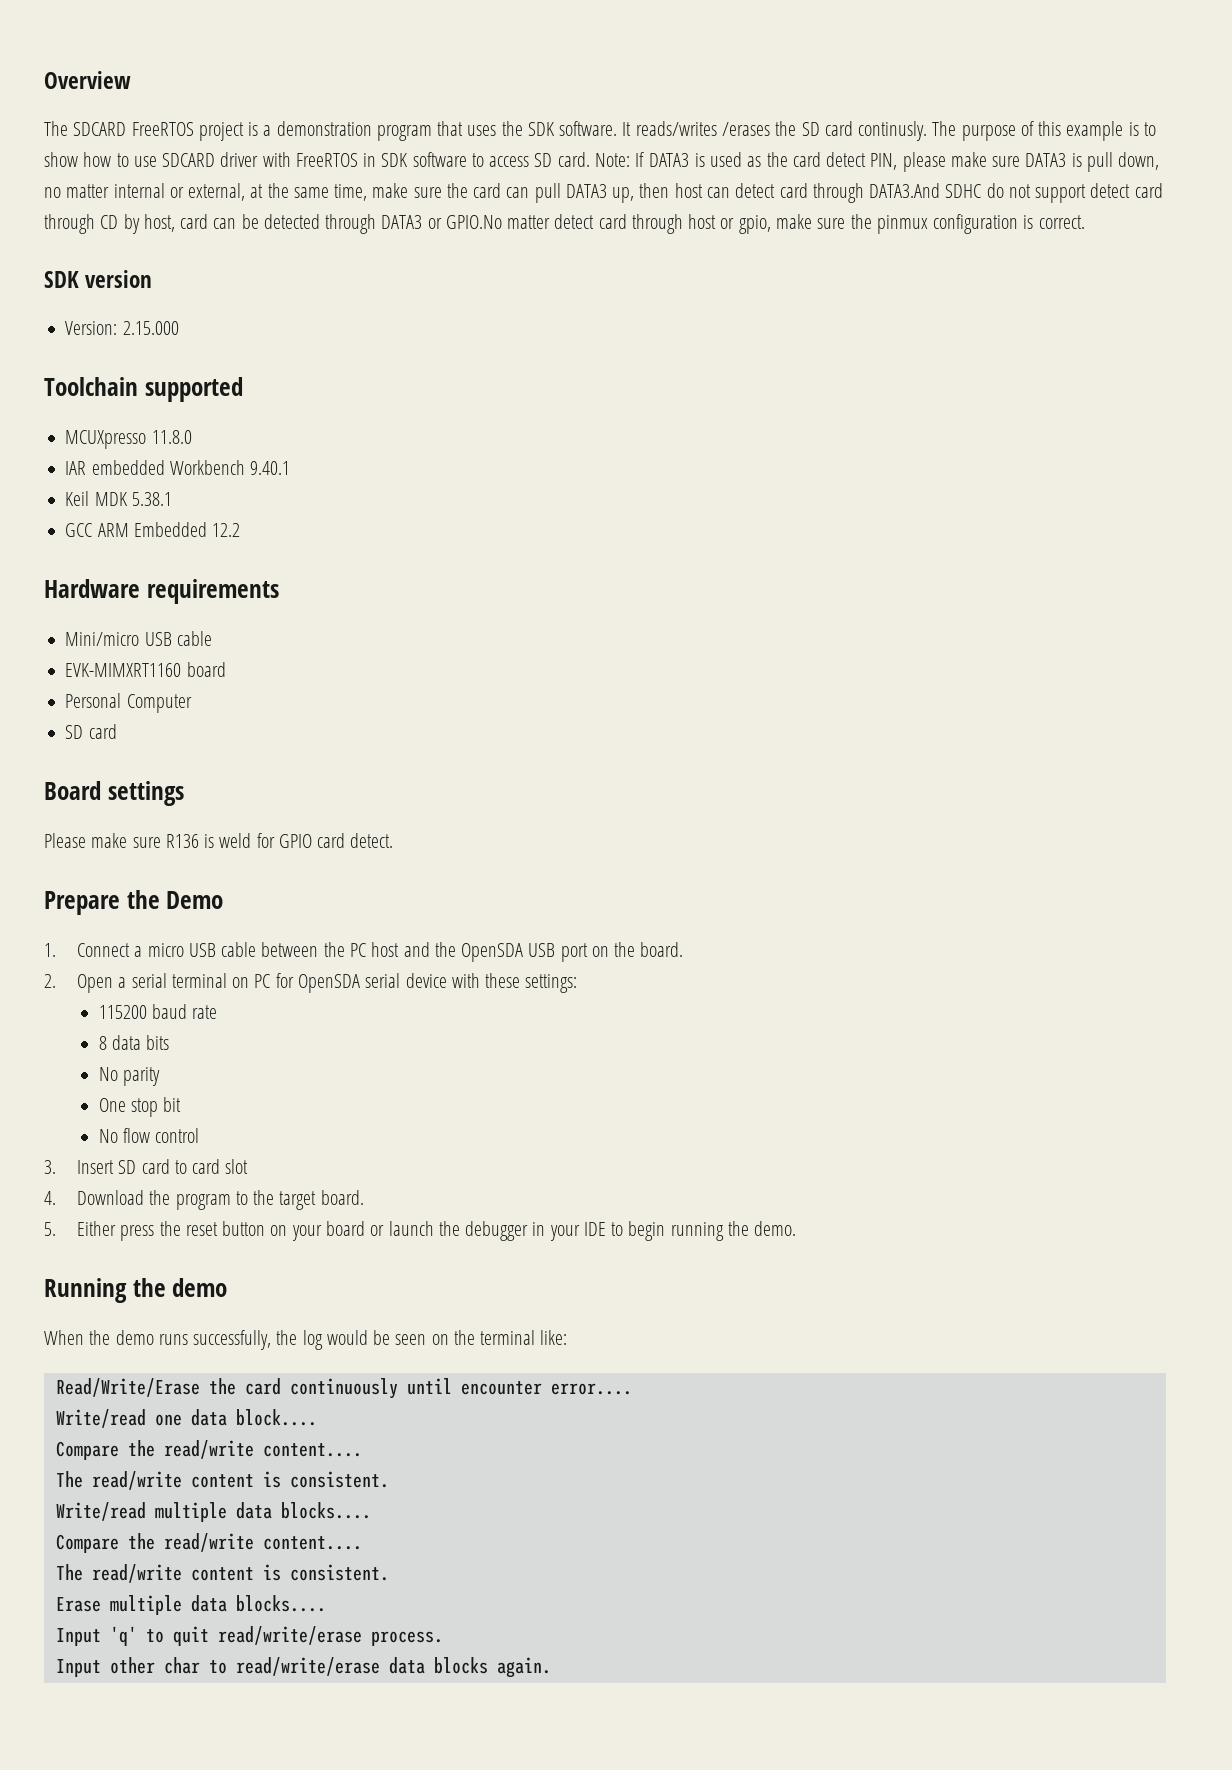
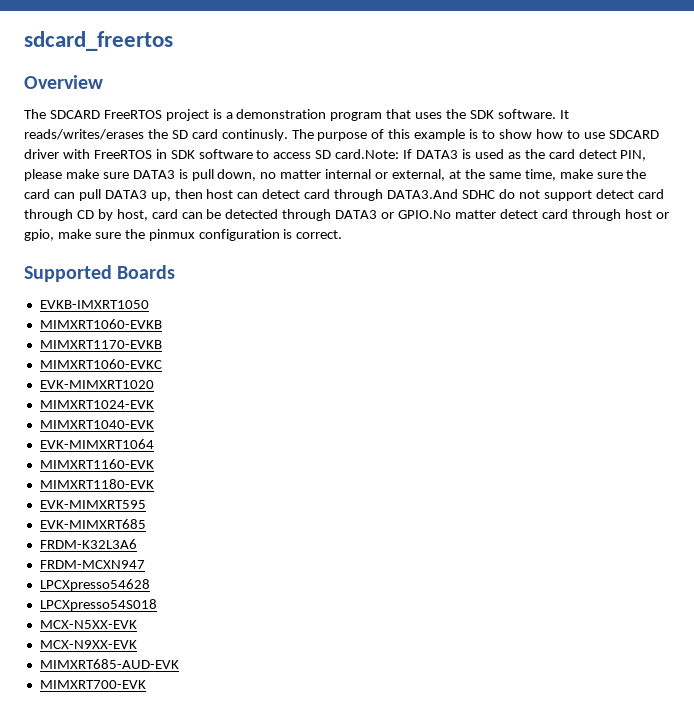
(44, 80) none -> [24,31,173,51] sdcard_freertos //
[635,121,770,136] reads/writes /erases -> [24,129,144,140] reads/writes/erases
[557,152,630,167] card. Note: -> [335,149,400,159] card.Note:
[44,270,153,288] [65,321,179,335] [44,377,243,402] [65,430,192,449] [65,460,291,475] [65,491,172,506] [65,522,241,537] [44,579,279,604] [65,631,212,646] [65,662,226,677] [65,693,192,713] [65,724,117,739] [44,781,184,806] [44,833,394,848] [44,890,224,915] [44,942,684,962] [44,973,578,993] [98,1004,218,1019] [98,1035,170,1050] [98,1067,160,1086] [98,1097,182,1117] [98,1128,200,1143] [44,1159,249,1174] [44,1190,364,1210] [44,1221,797,1241] [44,1278,228,1303] [44,1330,568,1350] [55,1378,632,1399] [55,1409,317,1428] [55,1440,362,1460] [55,1471,389,1490] [55,1502,371,1522] [55,1533,362,1553] [55,1564,389,1583] [55,1595,326,1615] [55,1626,443,1646] [55,1657,551,1678] SDK version // Version: 2.15.000 // Toolchain supported // MCUXpresso 11.8.0 // IAR embedded Workbench 9.40.1 // Keil MDK 5.38.1 // GCC ARM Embedded 12.2 // Hardware requirements // Mini/micro USB cable // EVK-MIMXRT1160 board // Personal Computer // SD card // Board settings // Please make sure R136 is weld for GPIO card detect. // Prepare the Demo // 1. Connect a micro USB cable between the PC host and the OpenSDA USB port on the board. // 2. Open a serial terminal on PC for OpenSDA serial device with these settings: // 115200 baud rate // 8 data bits // No parity // One stop bit // No flow control // 3. Insert SD card to card slot // 4. Download the program to the target board. // 5. Either press the reset button on your board or launch the debugger in your IDE to begin running the demo. // Running the demo // When the demo runs successfully, the log would be seen on the terminal like: // Read/Write/Erase the card continuously until encounter error.... // Write/read one data block.... // Compare the read/write content.... // The read/write content is consistent. // Write/read multiple data blocks.... // Compare the read/write content.... // The read/write content is consistent. // Erase multiple data blocks.... // Input 'q' to quit read/write/erase process. // Input other char to read/write/erase data blocks again. -> [24,265,176,282] [39,300,149,309] [39,319,162,329] [39,340,162,349] [39,359,162,369] [39,380,154,389] [39,400,154,409] [39,420,154,429] [39,439,154,449] [39,459,154,469] [39,479,154,489] [39,500,146,509] [39,519,146,529] [39,539,137,549] [39,560,145,569] [39,579,150,591] [39,599,157,611] [39,620,137,629] [39,640,137,649] [39,659,179,669] [39,680,146,689] Supported Boards // EVKB-IMXRT1050 // MIMXRT1060-EVKB // MIMXRT1170-EVKB // MIMXRT1060-EVKC // EVK-MIMXRT1020 // MIMXRT1024-EVK // MIMXRT1040-EVK // EVK-MIMXRT1064 // MIMXRT1160-EVK // MIMXRT1180-EVK // EVK-MIMXRT595 // EVK-MIMXRT685 // FRDM-K32L3A6 // FRDM-MCXN947 // LPCXpresso54628 // LPCXpresso54S018 // MCX-N5XX-EVK // MCX-N9XX-EVK // MIMXRT685-AUD-EVK // MIMXRT700-EVK

